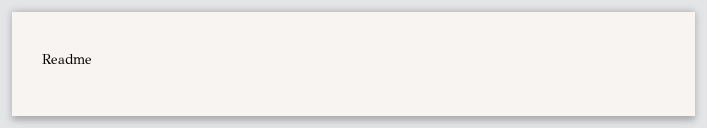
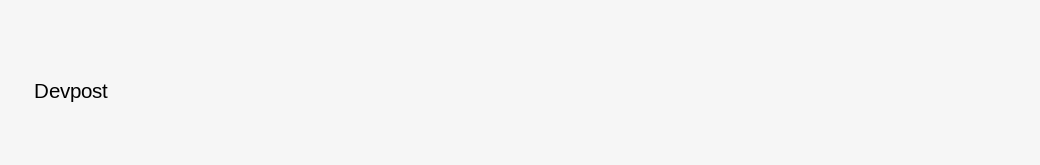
[42,54,92,64] Readme -> [34,84,108,102] Devpost

